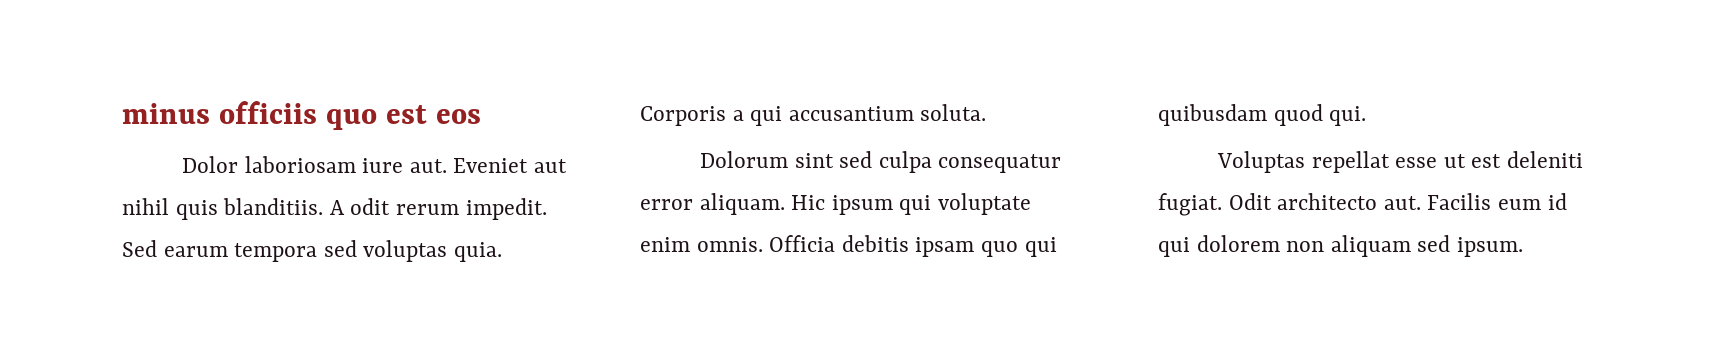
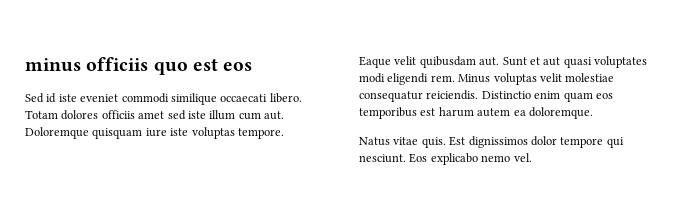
[182,156,568,173] [122,198,547,220] [122,240,503,262] [640,104,987,126] [700,151,1062,173] [640,193,1032,215] [640,235,1057,257] [1158,104,1367,126] [1217,151,1584,173] [1158,193,1567,216] [1158,235,1524,257] Dolor laboriosam iure aut. Eveniet aut nihil quis blanditiis. A odit rerum impedit. Sed earum tempora sed voluptas quia. Corporis a qui accusantium soluta. // Dolorum sint sed culpa consequatur error aliquam. Hic ipsum qui voluptate enim omnis. Officia debitis ipsam quo qui quibusdam quod qui. // Voluptas repellat esse ut est deleniti fugiat. Odit architecto aut. Facilis eum id qui dolorem non aliquam sed ipsum. -> [25,93,302,105] [25,110,284,120] [25,127,284,139] [359,56,647,68] [359,73,615,85] [359,90,613,102] [359,107,593,119] [359,136,624,148] [359,153,532,165] Sed id iste eveniet commodi similique occaecati libero. Totam dolores officiis amet sed iste illum cum aut. Doloremque quisquam iure iste voluptas tempore. // Eaque velit quibusdam aut. Sunt et aut quasi voluptates modi eligendi rem. Minus voluptas velit molestiae consequatur reiciendis. Distinctio enim quam eos temporibus est harum autem ea doloremque. // Natus vitae quis. Est dignissimos dolor tempore qui nesciunt. Eos explicabo nemo vel.

